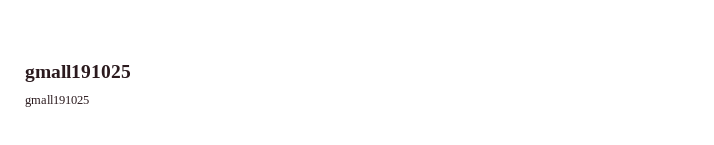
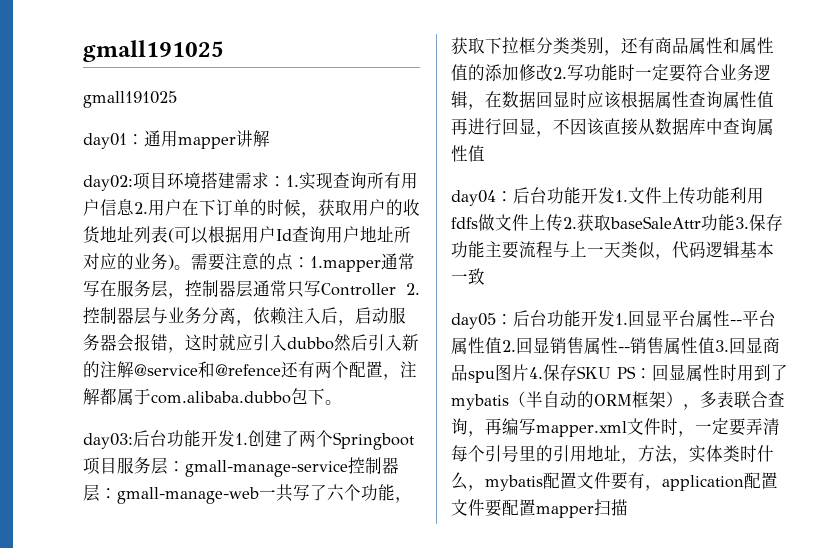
(89, 101) none -> [83,130,270,149] [83,172,418,191] [83,199,420,218] [83,226,411,244] [83,253,415,272] [83,280,420,299] [83,307,406,326] [83,334,419,353] [83,361,417,380] [83,388,342,405] [83,430,415,450] [83,457,399,477] [83,484,412,504] [451,37,774,56] [451,64,771,82] [451,91,774,110] [451,118,774,137] [451,145,485,162] [451,187,764,206] [451,214,783,232] [451,241,774,260] [451,268,485,285] [451,310,776,329] [451,337,780,354] [451,364,788,383] [451,391,785,410] [451,418,780,437] [451,445,774,464] [451,472,778,491] [451,499,628,518] // day01：通用mapper讲解 // day02:项目环境搭建需求：1.实现查询所有用户信息2.用户在下订单的时候，获取用户的收货地址列表(可以根据用户Id查询用户地址所对应的业务)。需要注意的点：1.mapper通常写在服务层，控制器层通常只写Controller 2.控制器层与业务分离，依赖注入后，启动服务器会报错，这时就应引入dubbo然后引入新的注解@service和@refence还有两个配置，注解都属于com.alibaba.dubbo包下。 // day03:后台功能开发1.创建了两个Springboot项目服务层：gmall-manage-service控制器层：gmall-manage-web一共写了六个功能，获取下拉框分类类别，还有商品属性和属性值的添加修改2.写功能时一定要符合业务逻辑，在数据回显时应该根据属性查询属性值再进行回显，不因该直接从数据库中查询属性值 // day04：后台功能开发1.文件上传功能利用fdfs做文件上传2.获取baseSaleAttr功能3.保存功能主要流程与上一天类似，代码逻辑基本一致 // day05：后台功能开发1.回显平台属性--平台属性值2.回显销售属性--销售属性值3.回显商品spu图片4.保存SKU PS：回显属性时用到了mybatis（半自动的ORM框架），多表联合查询，再编写mapper.xml文件时，一定要弄清每个引号里的引用地址，方法，实体类时什么，mybatis配置文件要有，application配置文件要配置mapper扫描

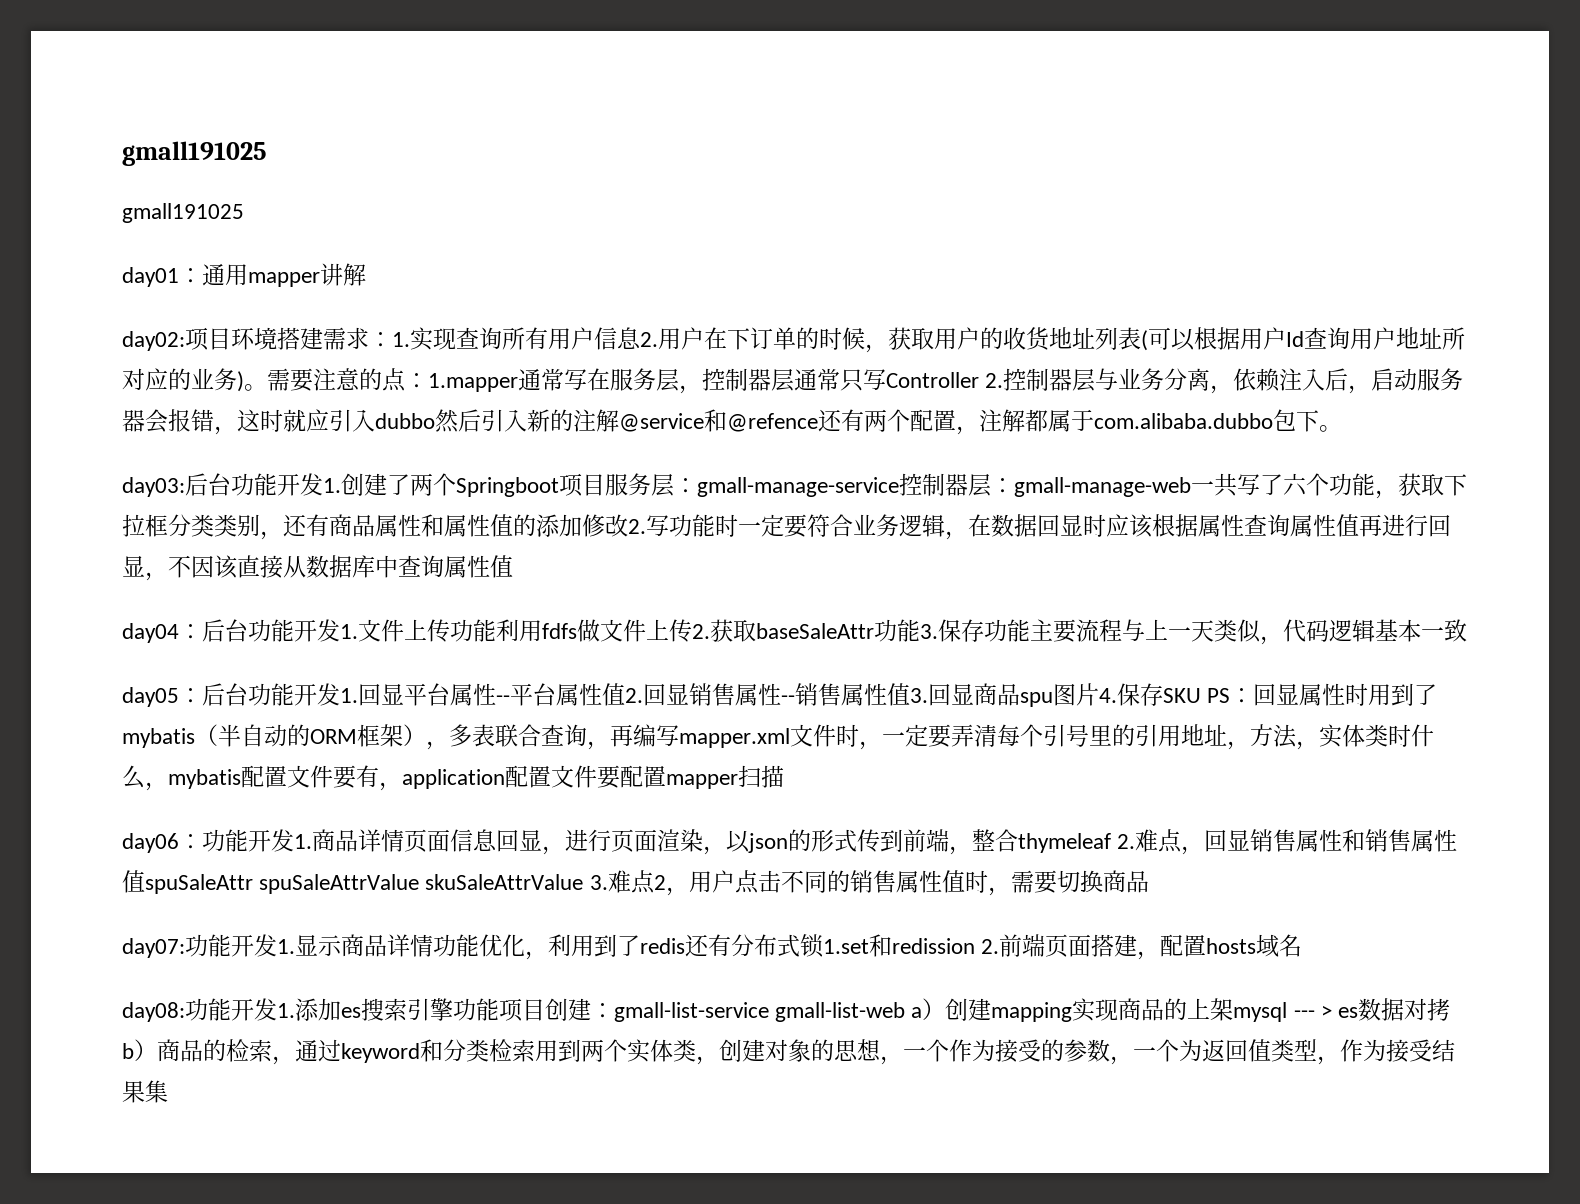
(628, 507) none -> [122,829,1458,855] [122,870,1149,896] [122,934,1303,960] [122,998,1451,1022] [122,1039,1455,1065] [122,1080,168,1103] // day06：功能开发1.商品详情页面信息回显，进行页面渲染，以json的形式传到前端，整合thymeleaf 2.难点，回显销售属性和销售属性值spuSaleAttr spuSaleAttrValue skuSaleAttrValue 3.难点2，用户点击不同的销售属性值时，需要切换商品 // day07:功能开发1.显示商品详情功能优化，利用到了redis还有分布式锁1.set和redission 2.前端页面搭建，配置hosts域名 // day08:功能开发1.添加es搜索引擎功能项目创建：gmall-list-service gmall-list-web a）创建mapping实现商品的上架mysql --- > es数据对拷b）商品的检索，通过keyword和分类检索用到两个实体类，创建对象的思想，一个作为接受的参数，一个为返回值类型，作为接受结果集

